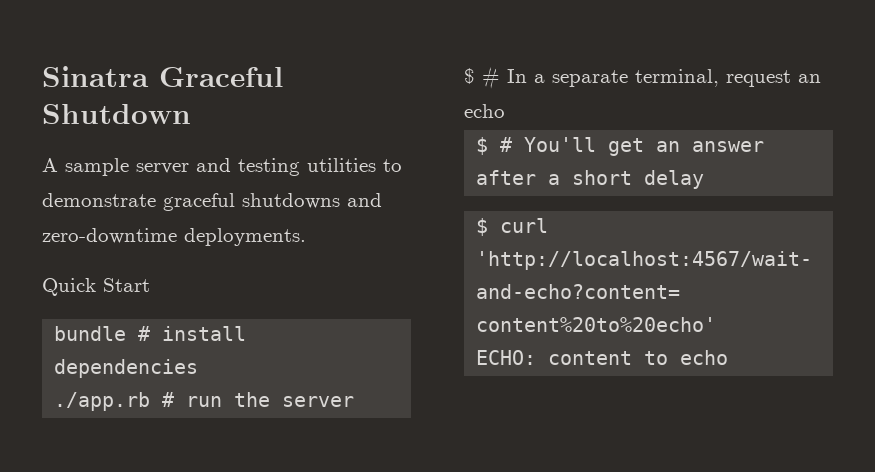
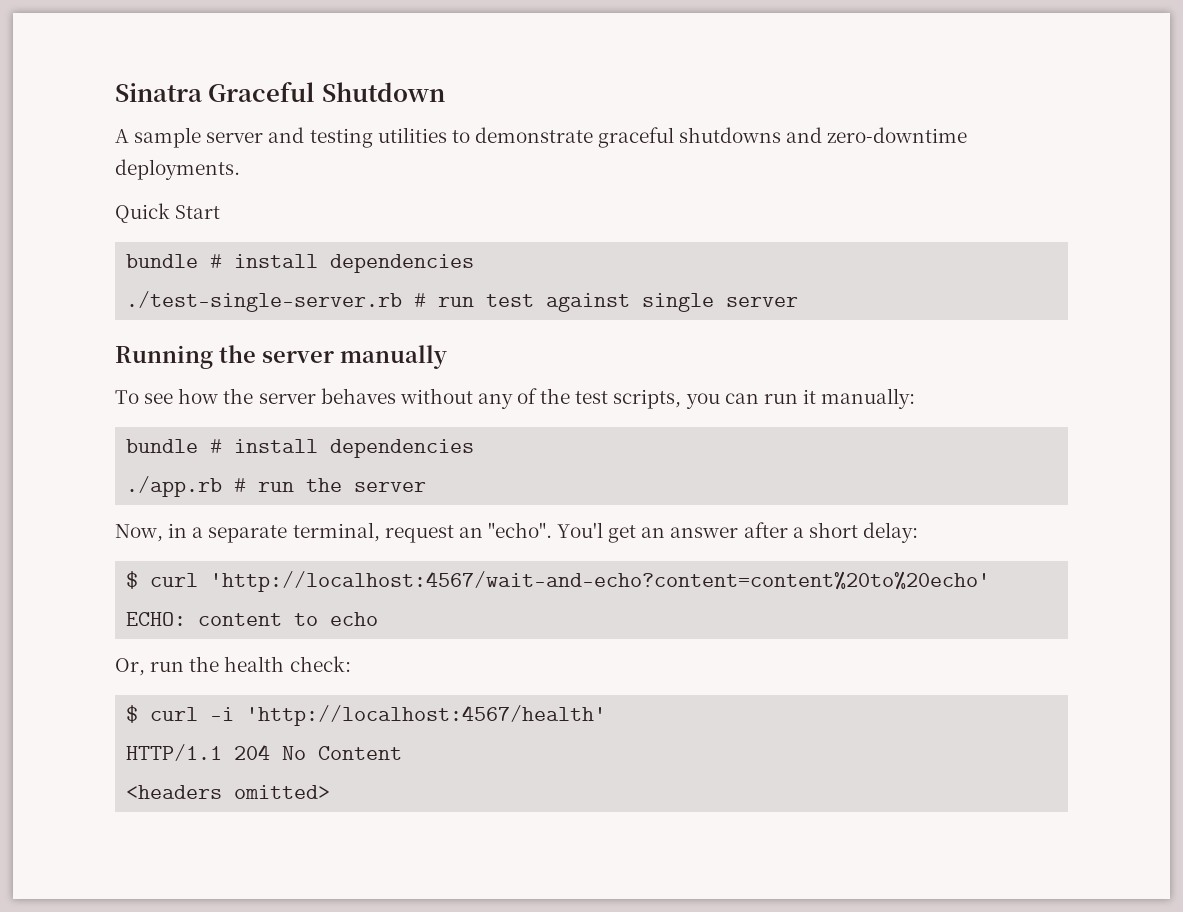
(199, 368) none -> [126,291,799,312] [115,345,447,369] [115,388,916,409] [126,439,475,458] // ./test-single-server.rb # run test against single server // Running the server manually // To see how the server behaves without any of the test scripts, you can run it manually: // bundle # install dependencies
[464,66,527,89] $ # In -> [115,523,188,542] Now, in
[464,104,505,118] [476,137,597,155] echo // $ # You'll -> [487,522,604,538] "echo". You'l
[644,170,705,189] delay -> [862,522,918,543] delay:
(729, 357) none -> [115,656,351,676] [126,705,607,726] [126,744,403,761] [126,785,331,799] // Or, run the health check: // $ curl -i 'http://localhost:4567/health' // HTTP/1.1 204 No Content // <headers omitted>

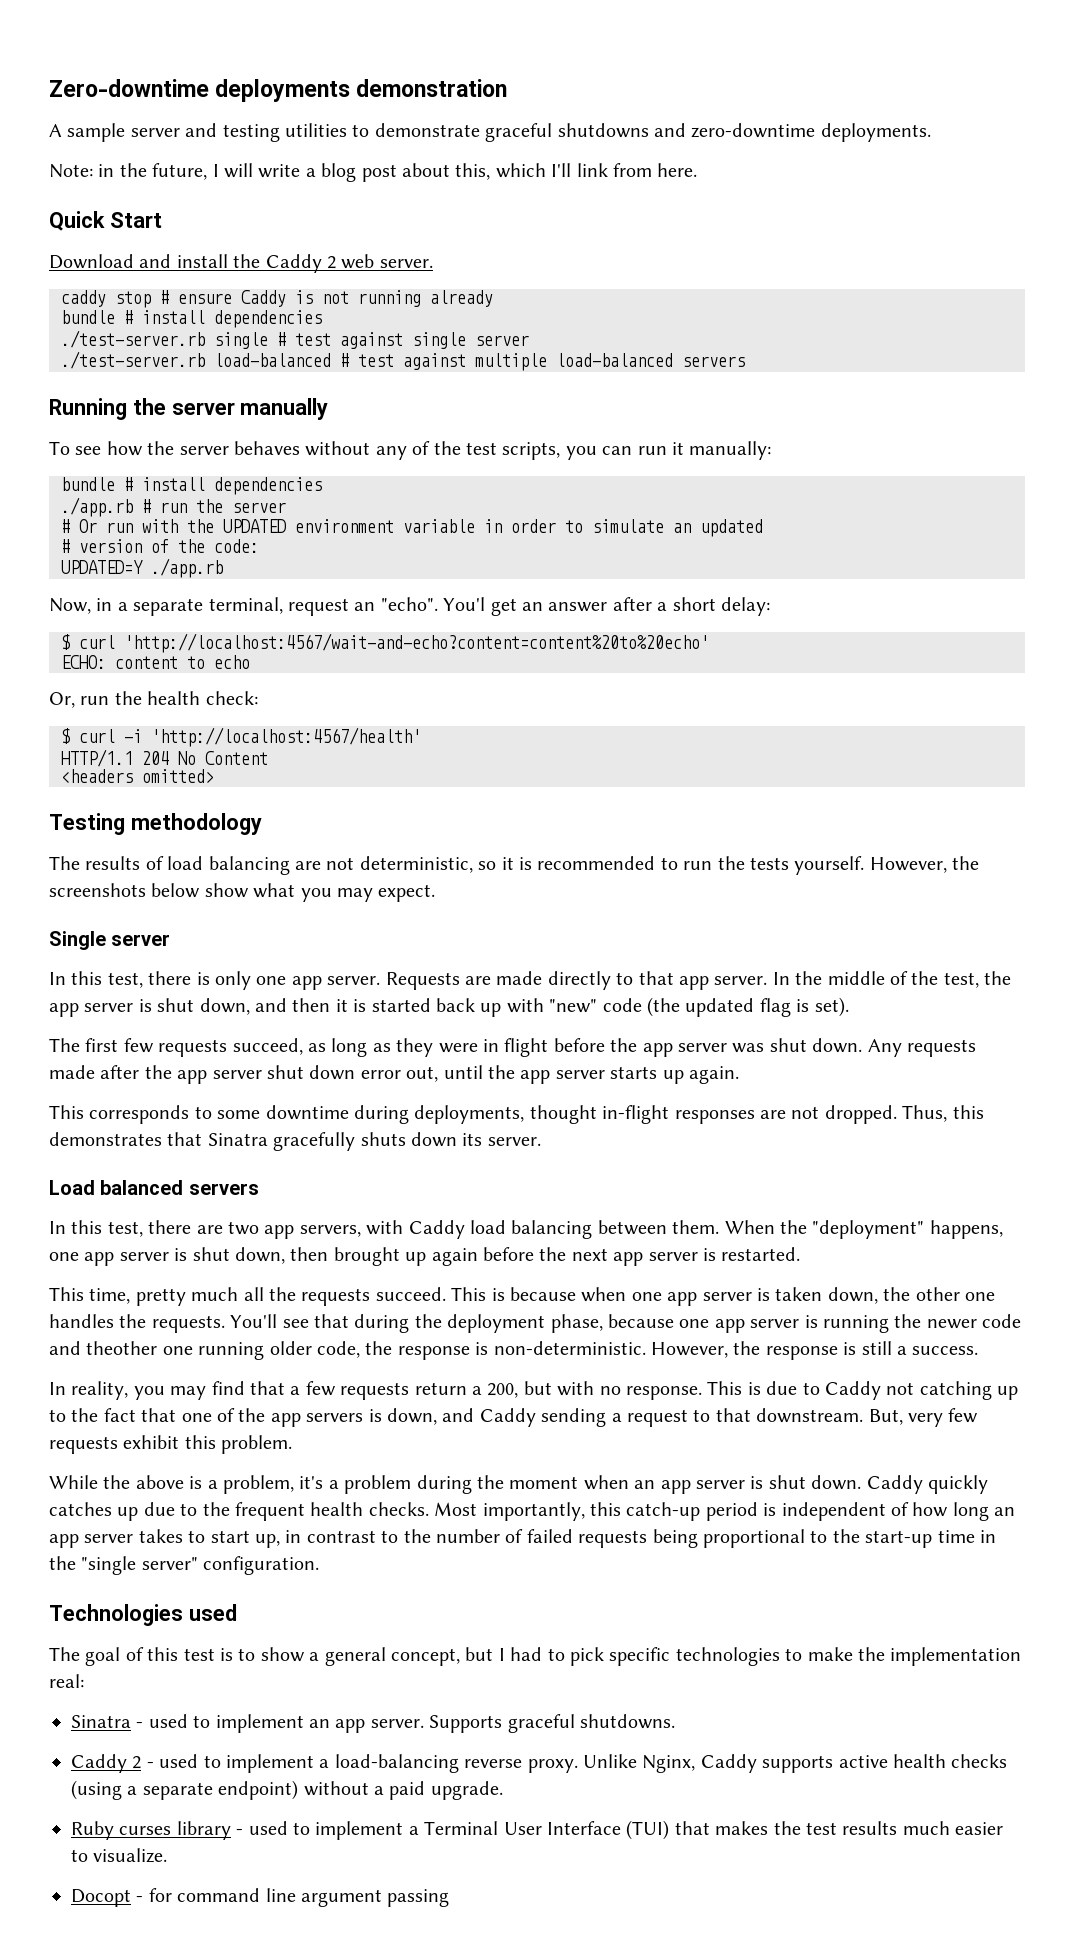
[115,81,445,102] Sinatra Graceful Shutdown -> [49,79,508,102] Zero-downtime deployments demonstration
[115,203,221,223] [126,254,475,273] [126,291,475,312] Quick Start // bundle # install dependencies // ./test-single-server.rb # run -> [49,163,698,182] [49,211,162,231] [49,254,433,273] [61,290,493,308] [61,310,322,328] [61,330,286,349] Note: in the future, I will write a blog post about this, which I'll link from here. // Quick Start // Download and install the Caddy 2 web server. // caddy stop # ensure Caddy is not running already // bundle # install dependencies // ./test-server.rb single #
(799, 302) none -> [61,351,745,371] // ./test-server.rb load-balanced # test against multiple load-balanced servers
(427, 487) none -> [61,519,763,537] [61,539,259,553] [61,558,223,578] // # Or run with the UPDATED environment variable in order to simulate an updated // # version of the code: // UPDATED=Y ./app.rb
(331, 792) none -> [49,813,262,835] [49,856,980,875] [49,883,436,902] [49,931,171,950] [49,971,1012,990] [49,997,849,1017] [49,1038,976,1057] [49,1065,739,1084] [49,1105,984,1124] [49,1132,541,1151] [49,1180,259,1195] [49,1220,1003,1239] [49,1247,801,1266] [49,1287,995,1306] [49,1314,1022,1333] [49,1341,979,1360] [49,1381,1019,1400] [49,1408,979,1427] [49,1435,293,1454] [49,1475,988,1494] [49,1502,1016,1521] [49,1529,996,1548] [49,1556,320,1575] [49,1604,237,1626] [49,1647,1022,1666] [49,1674,84,1688] [71,1714,675,1733] [71,1754,1008,1773] [71,1780,503,1800] [71,1820,1004,1840] [71,1848,168,1863] [71,1888,450,1907] // Testing methodology // The results of load balancing are not deterministic, so it is recommended to run the tests yourself. However, the screenshots below show what you may expect. // Single server // In this test, there is only one app server. Requests are made directly to that app server. In the middle of the test, the app server is shut down, and then it is started back up with "new" code (the updated flag is set). // The first few requests succeed, as long as they were in flight before the app server was shut down. Any requests made after the app server shut down error out, until the app server starts up again. // This corresponds to some downtime during deployments, thought in-flight responses are not dropped. Thus, this demonstrates that Sinatra gracefully shuts down its server. // Load balanced servers // In this test, there are two app servers, with Caddy load balancing between them. When the "deployment" happens, one app server is shut down, then brought up again before the next app server is restarted. // This time, pretty much all the requests succeed. This is because when one app server is taken down, the other one handles the requests. You'll see that during the deployment phase, because one app server is running the newer code and theother one running older code, the response is non-deterministic. However, the response is still a success. // In reality, you may find that a few requests return a 200, but with no response. This is due to Caddy not catching up to the fact that one of the app servers is down, and Caddy sending a request to that downstream. But, very few requests exhibit this problem. // While the above is a problem, it's a problem during the moment when an app server is shut down. Caddy quickly catches up due to the frequent health checks. Most importantly, this catch-up period is independent of how long an app server takes to start up, in contrast to the number of failed requests being proportional to the start-up time in the "single server" configuration. // Technologies used // The goal of this test is to show a general concept, but I had to pick specific technologies to make the implementation real: // Sinatra - used to implement an app server. Supports graceful shutdowns. // Caddy 2 - used to implement a load-balancing reverse proxy. Unlike Nginx, Caddy supports active health checks (using a separate endpoint) without a paid upgrade. // Ruby curses library - used to implement a Terminal User Interface (TUI) that makes the test results much easier to visualize. // Docopt - for command line argument passing

